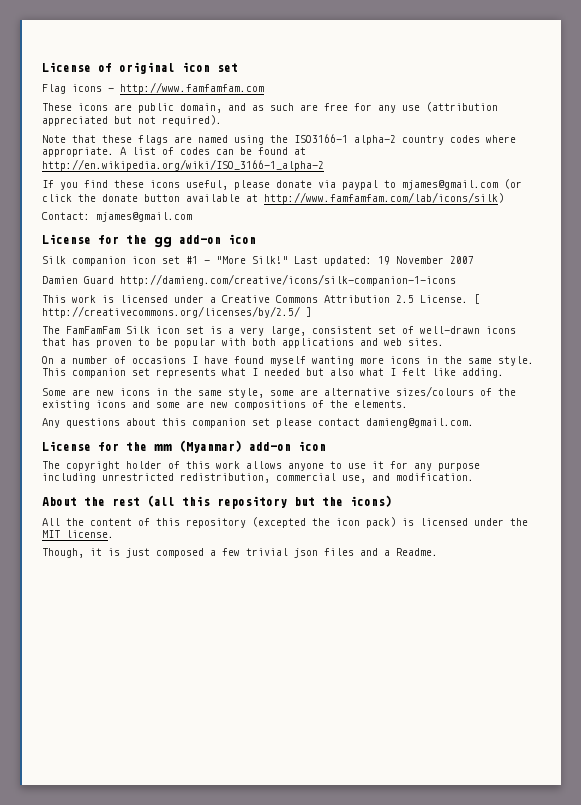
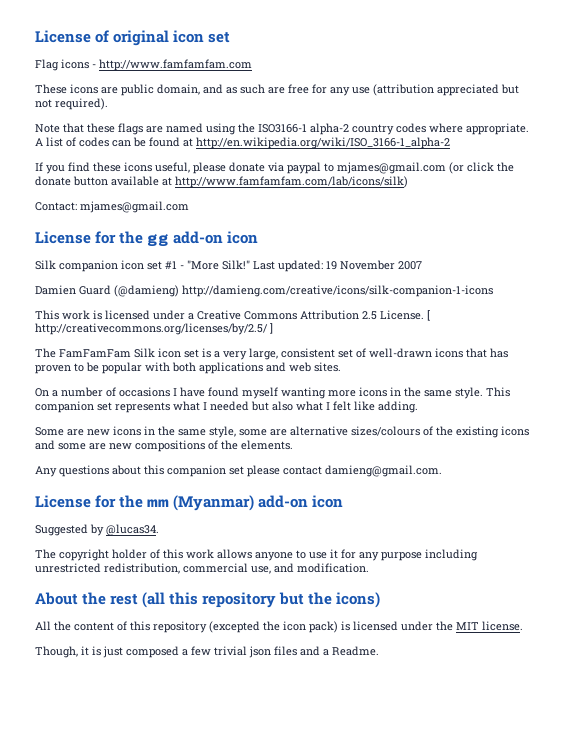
(114, 280) none -> [114,285,179,297] (@damieng)
(326, 446) none -> [35,524,159,536] // Suggested by @lucas34.

